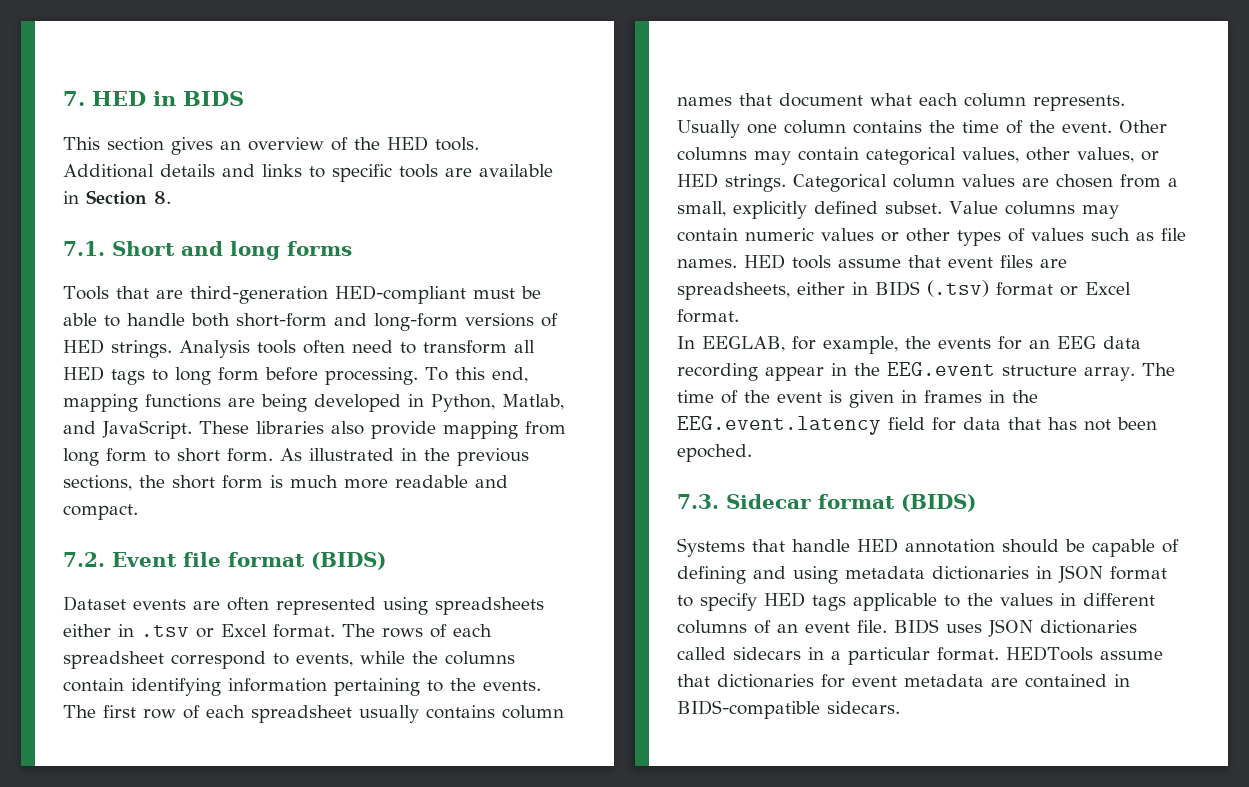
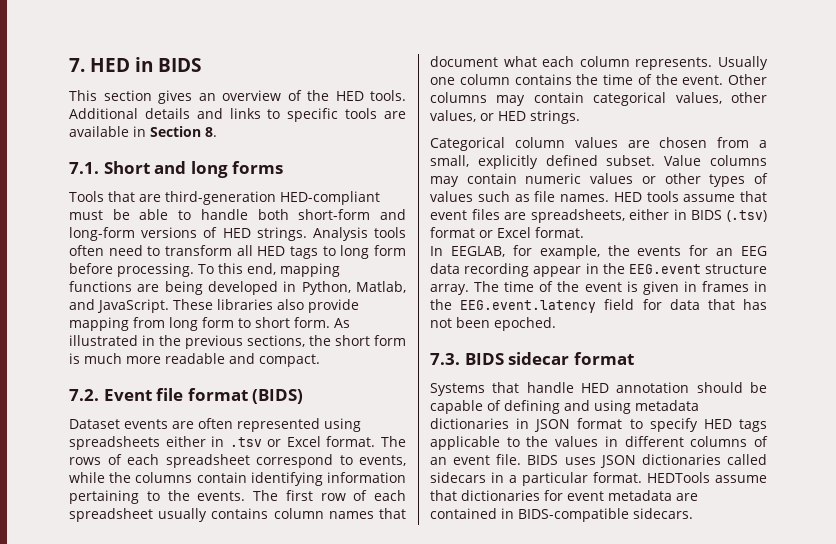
(786, 183) none -> (580, 117) //
[726,494,976,512] Sidecar format (BIDS) -> [464,352,634,365] BIDS sidecar format

